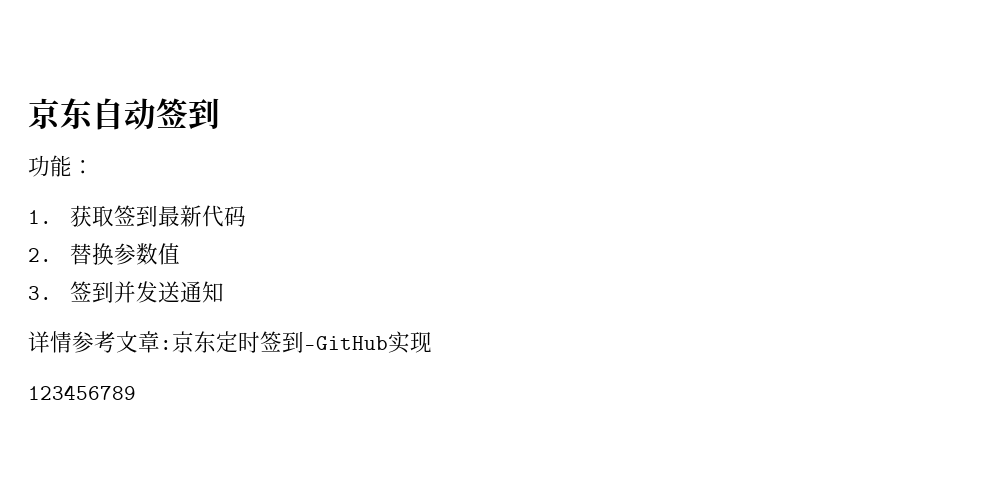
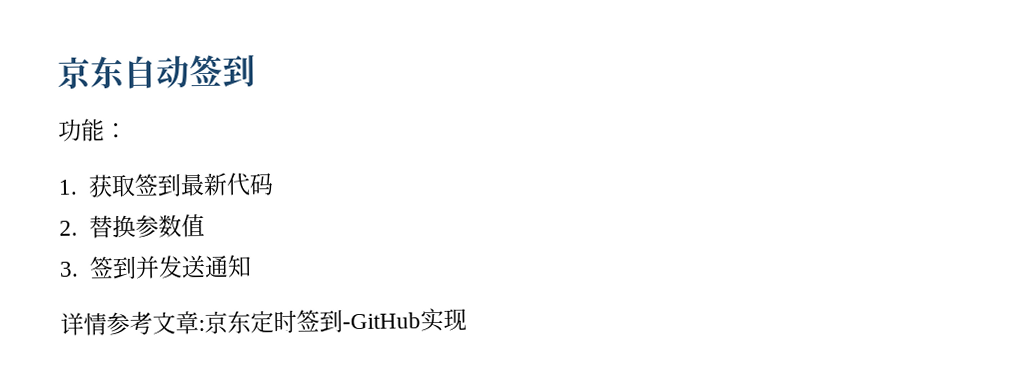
[28,385,136,400] // 123456789 -> (467, 319) none

